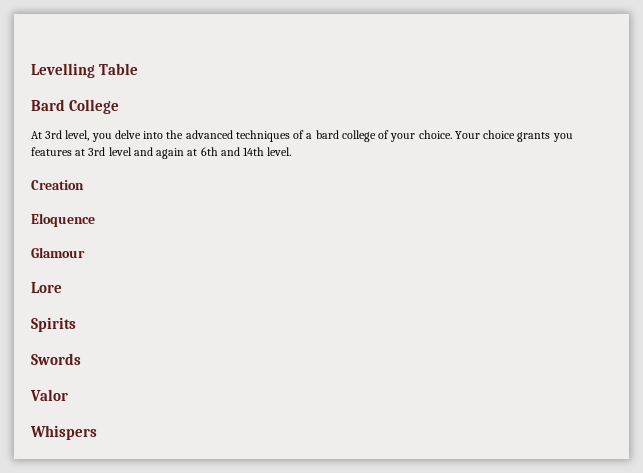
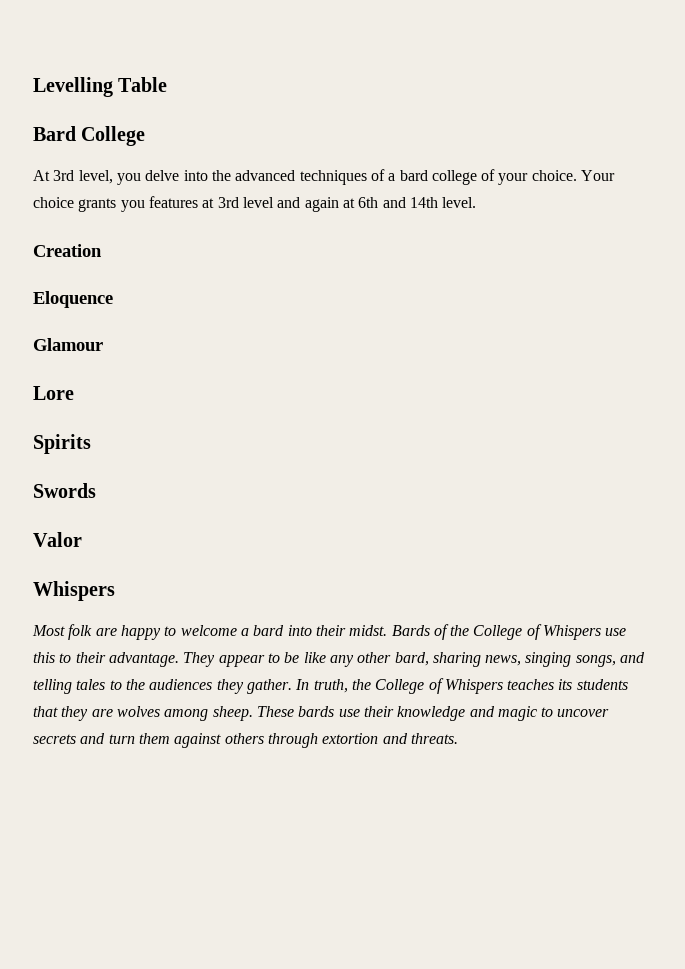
(97, 432) none -> [32,624,627,640] [33,652,646,667] [33,678,628,694] [33,706,610,721] [33,733,458,748] // Most folk are happy to welcome a bard into their midst. Bards of the College of Whispers use this to their advantage. They appear to be like any other bard, sharing news, singing songs, and telling tales to the audiences they gather. In truth, the College of Whispers teaches its students that they are wolves among sheep. These bards use their knowledge and magic to uncover secrets and turn them against others through extortion and threats.

